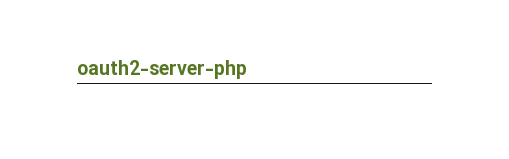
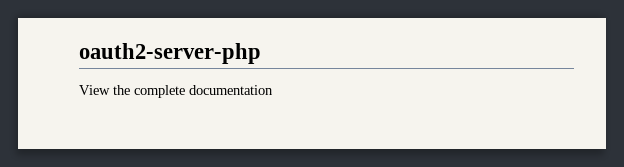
(247, 69) none -> [79,85,273,98] // View the complete documentation

